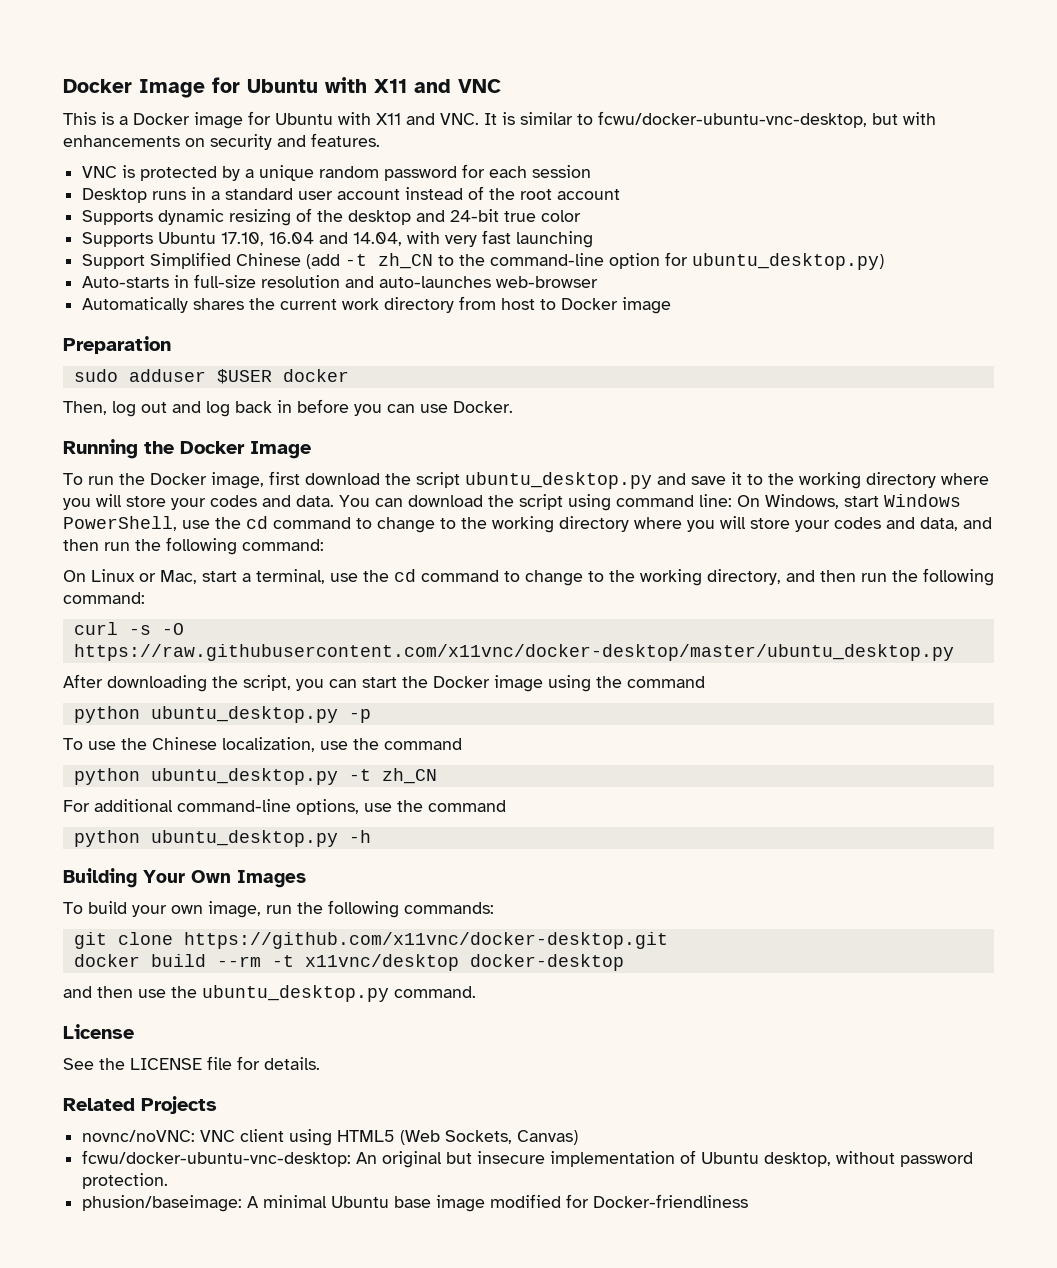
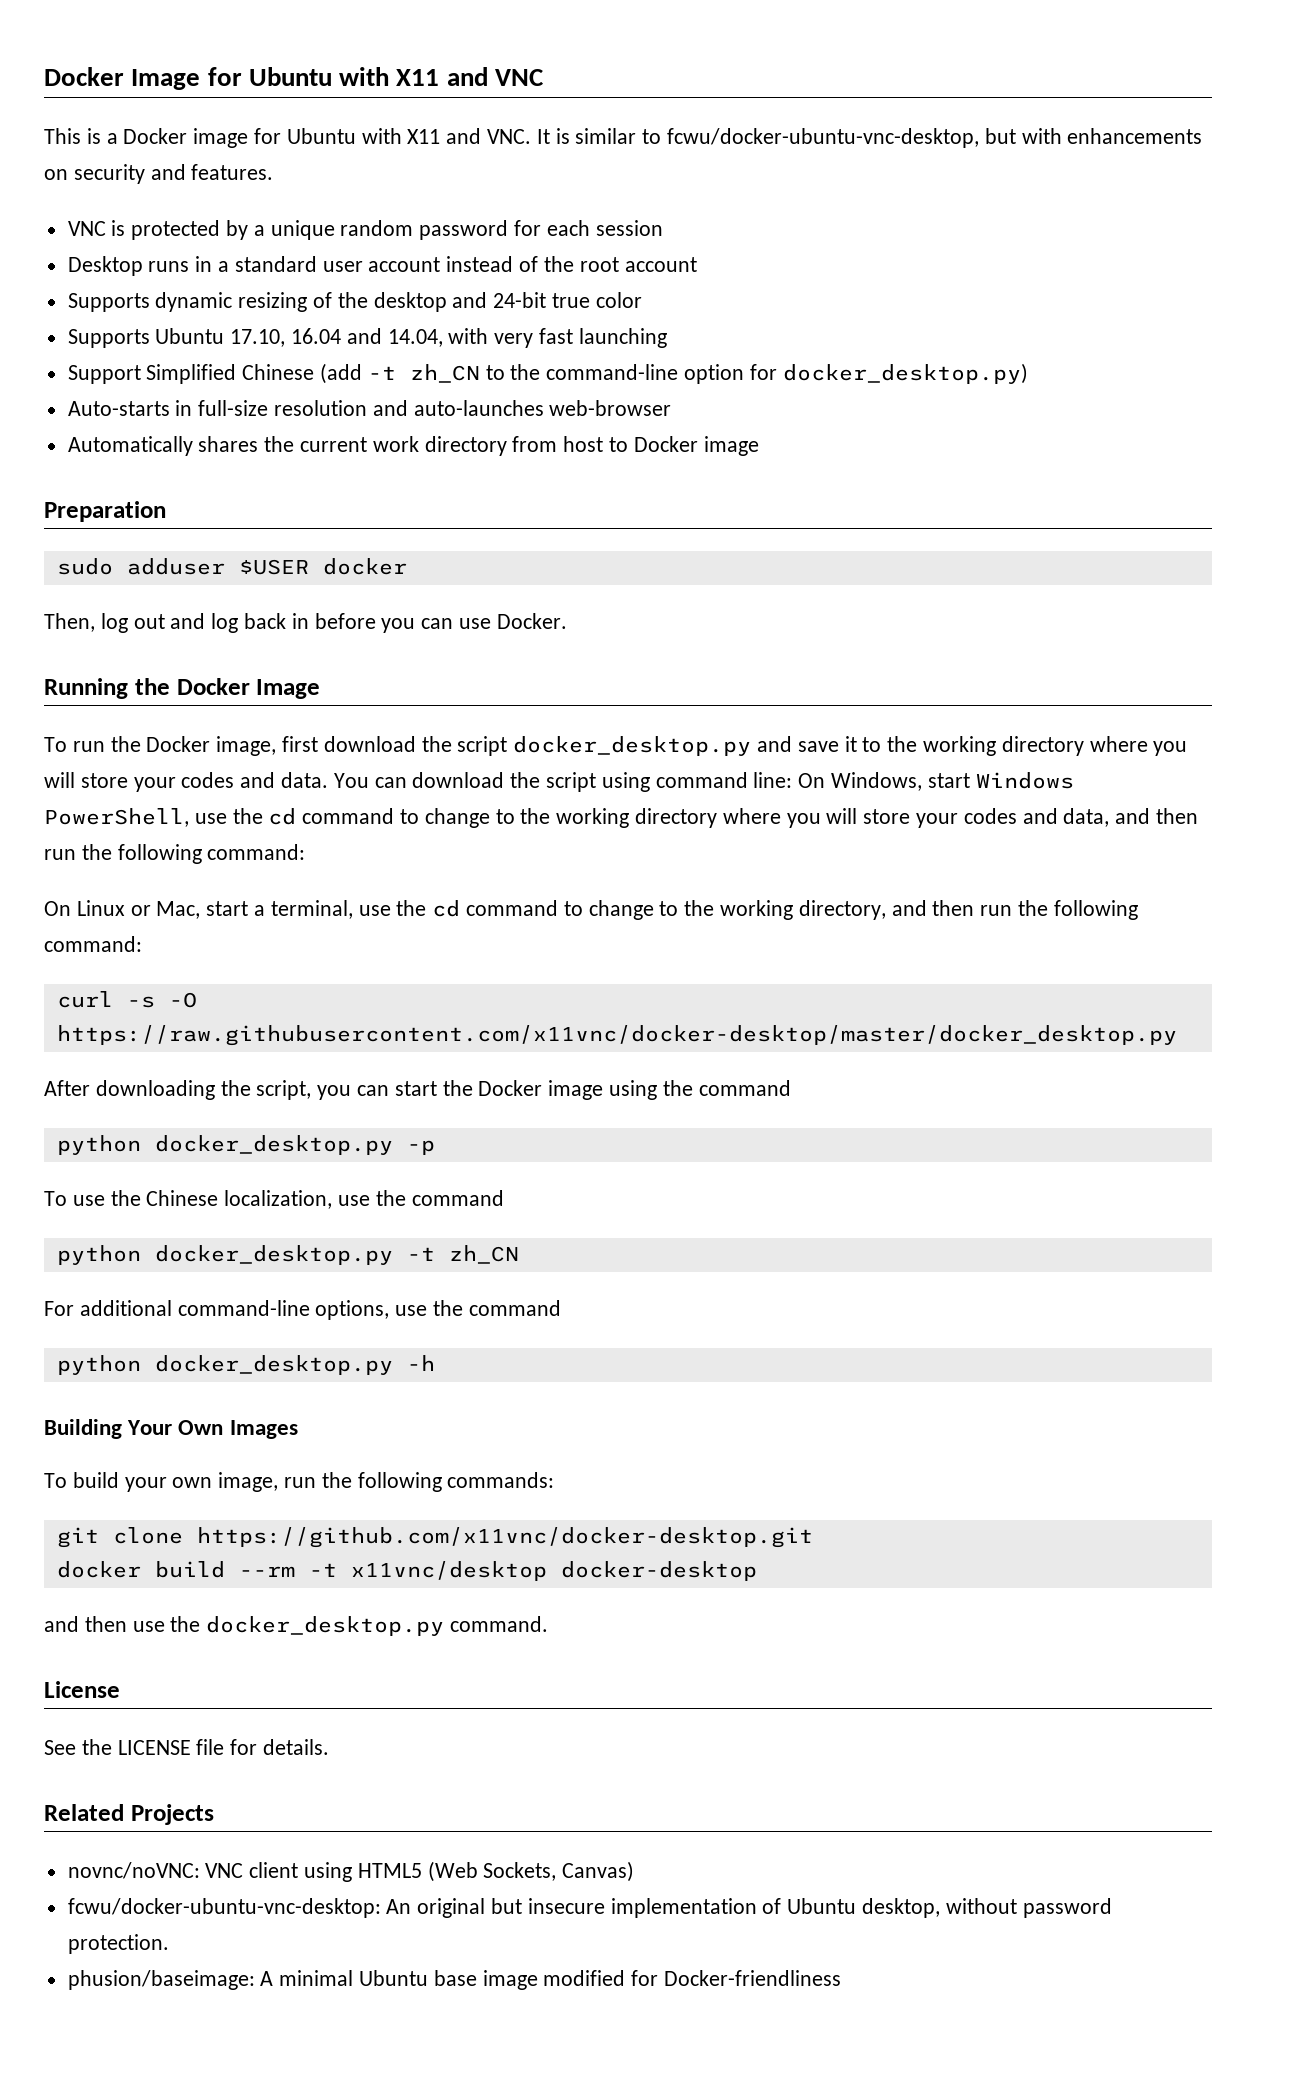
[692,253,885,270] ubuntu_desktop.py) -> [782,363,1028,384] docker_desktop.py)
[465,472,652,489] ubuntu_desktop.py -> [513,736,752,756] docker_desktop.py
[73,644,954,661] https://raw.githubusercontent.com/x11vnc/docker-desktop/master/ubuntu_desktop.py -> [56,1025,1177,1046] https://raw.githubusercontent.com/x11vnc/docker-desktop/master/docker_desktop.py
[150,706,338,723] ubuntu_desktop.py -> [154,1135,393,1155] docker_desktop.py
[150,768,338,785] ubuntu_desktop.py -> [154,1245,393,1265] docker_desktop.py
[150,830,338,847] ubuntu_desktop.py -> [154,1355,393,1375] docker_desktop.py
[202,985,389,1002] ubuntu_desktop.py -> [206,1616,445,1636] docker_desktop.py

